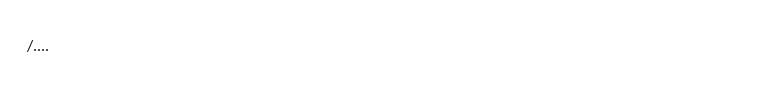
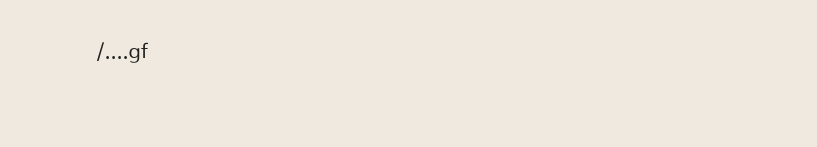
[26,40,49,52] /.... -> [96,42,148,63] /....gf

